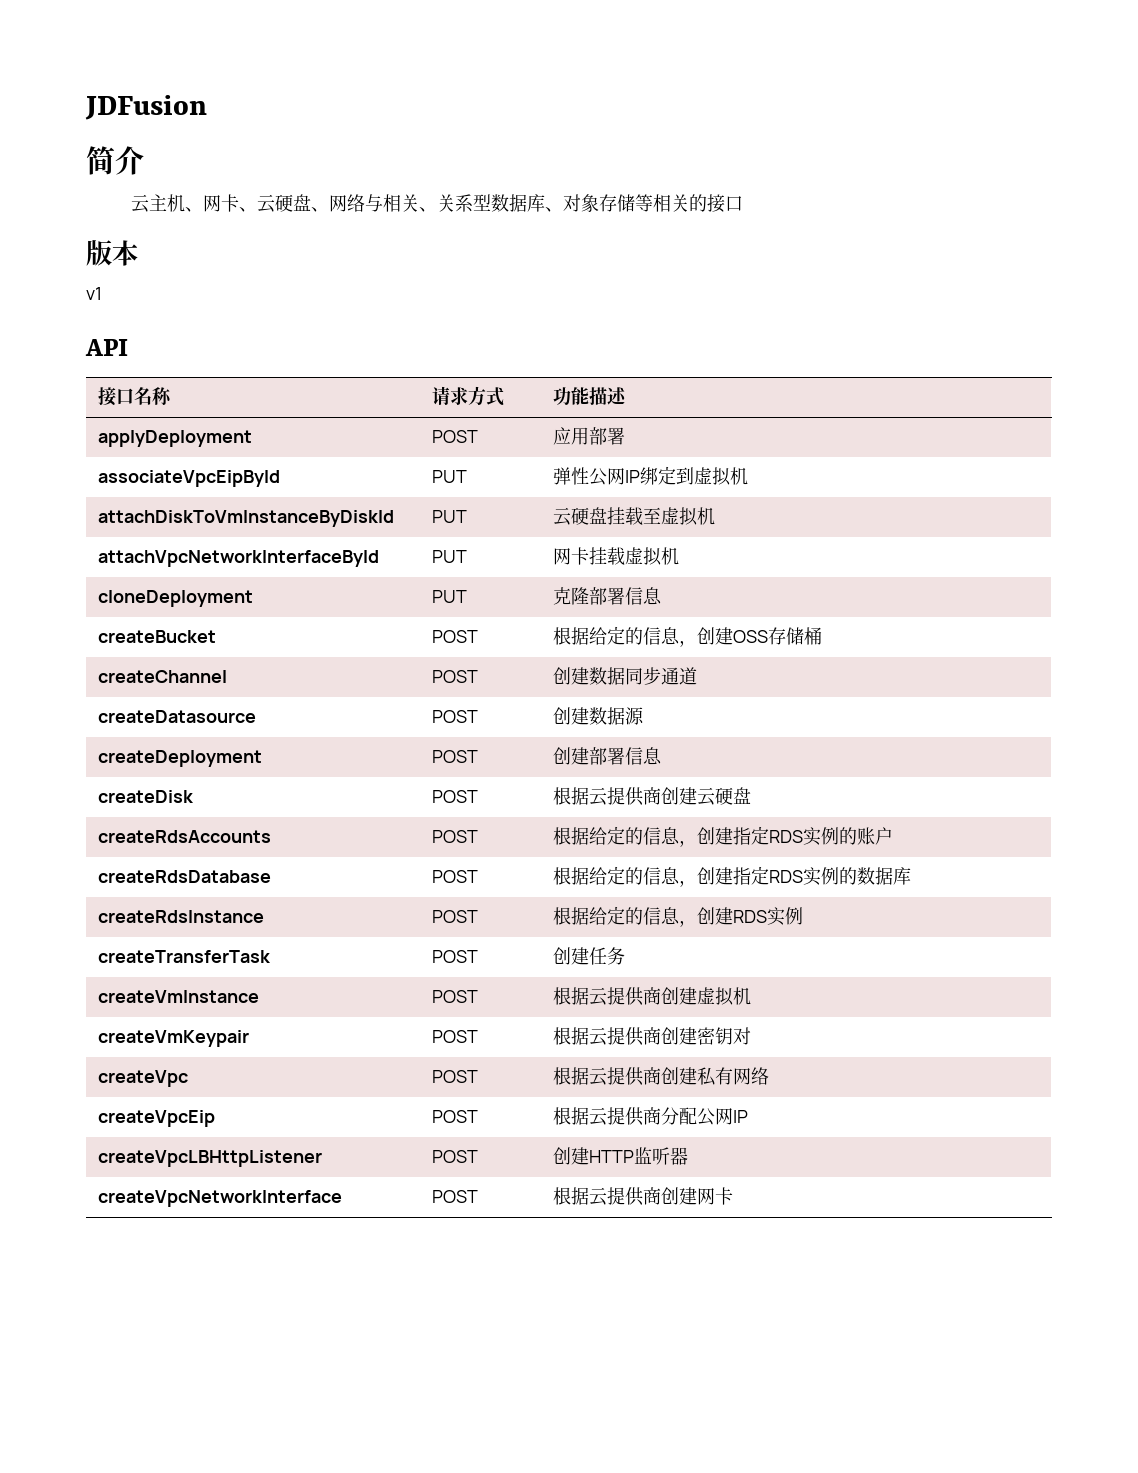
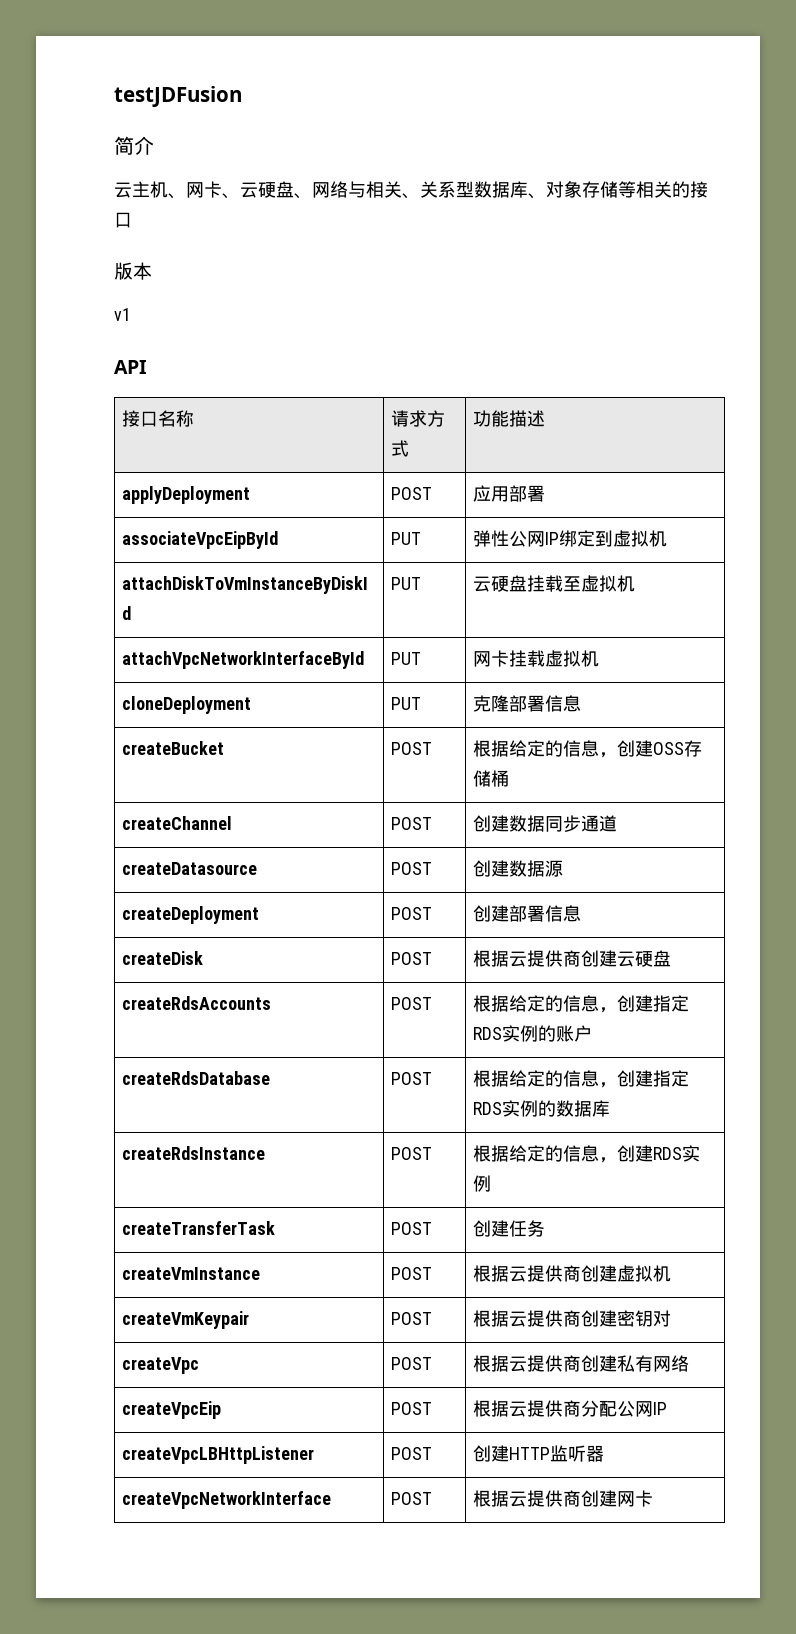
[85,95,207,120] JDFusion -> [114,86,242,107] testJDFusion

